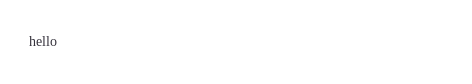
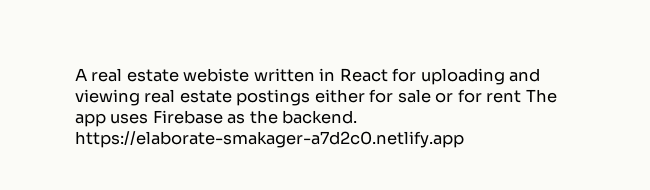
[29,36,57,46] hello -> [75,68,541,85] [75,89,557,106] [75,110,358,127] [75,131,464,148] A real estate webiste written in React for uploading and viewing real estate postings either for sale or for rent The app uses Firebase as the backend. https://elaborate-smakager-a7d2c0.netlify.app

